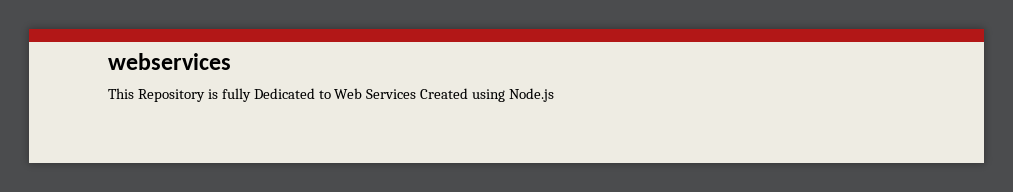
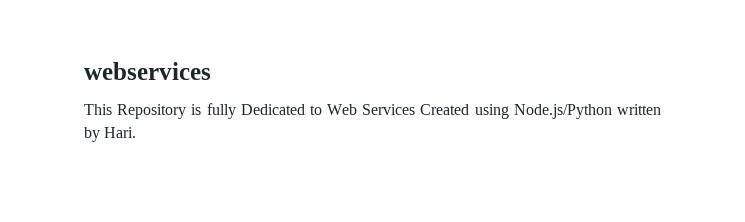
[509,88,555,102] Node.js -> [513,104,661,119] [84,127,137,142] Node.js/Python written by Hari.

